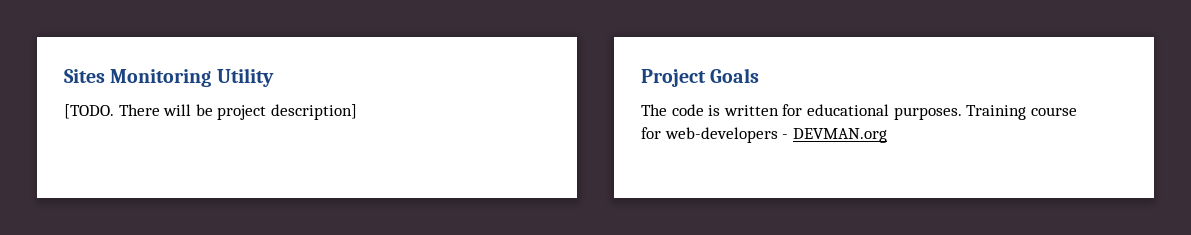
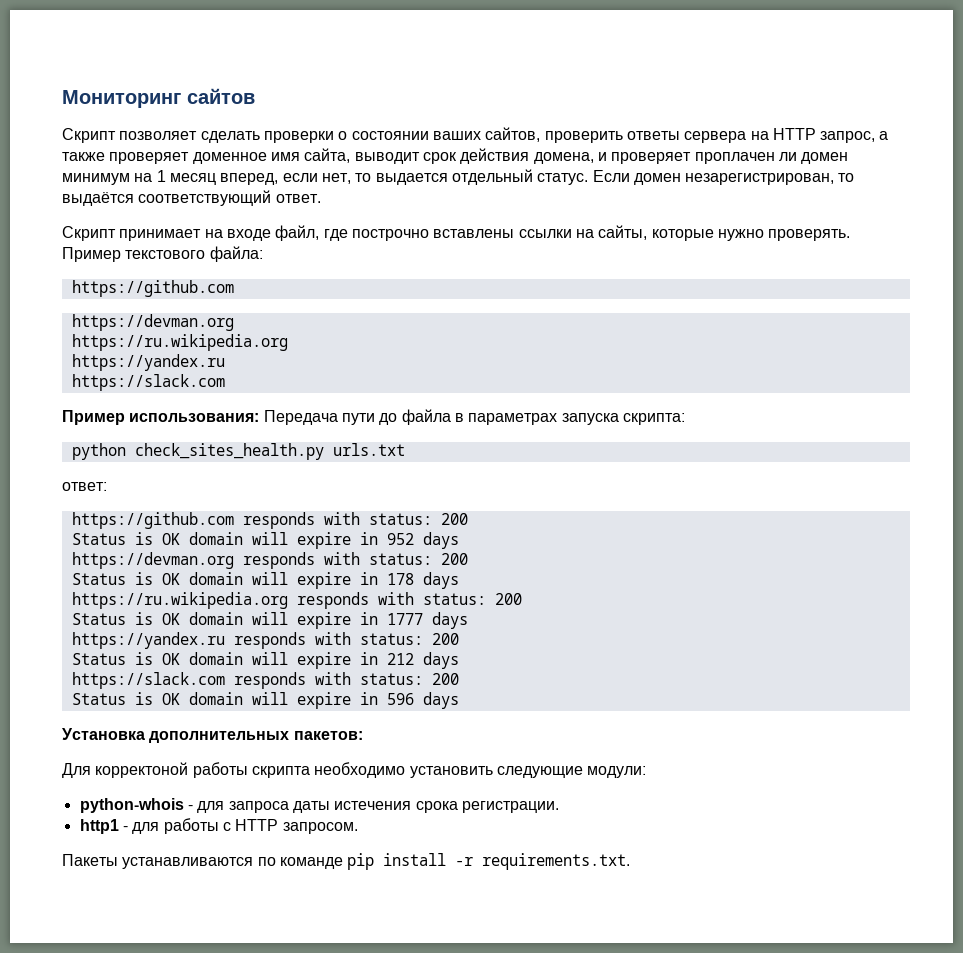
[64,68,274,87] [64,104,357,120] [641,68,760,87] [641,104,1077,120] [641,127,887,143] Sites Monitoring Utility // [TODO. There will be project description] // Project Goals // The code is written for educational purposes. Training course for web-developers - DEVMAN.org -> [62,88,255,108] [62,127,889,143] [62,148,849,164] [62,169,855,185] [62,190,321,206] [62,225,851,241] [62,246,263,262] [71,280,234,297] [71,314,234,331] [71,334,288,351] [71,354,225,371] [71,374,225,391] [62,409,685,425] [71,443,405,460] [62,482,107,491] [71,512,468,529] [71,532,459,549] [71,552,468,569] [71,572,459,589] [71,592,522,609] [71,612,468,629] [71,632,459,649] [71,652,459,669] [71,672,459,689] [71,692,459,709] [62,728,363,743] [62,762,647,778] [79,798,559,813] [79,818,358,834] [62,853,631,870] Мониторинг сайтов // Скрипт позволяет сделать проверки о состоянии ваших сайтов, проверить ответы сервера на HTTP запрос, а также проверяет доменное имя сайта, выводит срок действия домена, и проверяет проплачен ли домен минимум на 1 месяц вперед, если нет, то выдается отдельный статус. Если домен незарегистрирован, то выдаётся соответствующий ответ. // Скрипт принимает на входе файл, где построчно вставлены ссылки на сайты, которые нужно проверять. Пример текстового файла: // https://github.com // https://devman.org // https://ru.wikipedia.org // https://yandex.ru // https://slack.com // Пример использования: Передача пути до файла в параметрах запуска скрипта: // python check_sites_health.py urls.txt // ответ: // https://github.com responds with status: 200 // Status is OK domain will expire in 952 days // https://devman.org responds with status: 200 // Status is OK domain will expire in 178 days // https://ru.wikipedia.org responds with status: 200 // Status is OK domain will expire in 1777 days // https://yandex.ru responds with status: 200 // Status is OK domain will expire in 212 days // https://slack.com responds with status: 200 // Status is OK domain will expire in 596 days // Установка дополнительных пакетов: // Для корректоной работы скрипта необходимо установить следующие модули: // python-whois - для запроса даты истечения срока регистрации. // http1 - для работы с HTTP запросом. // Пакеты устанавливаются по команде pip install -r requirements.txt.

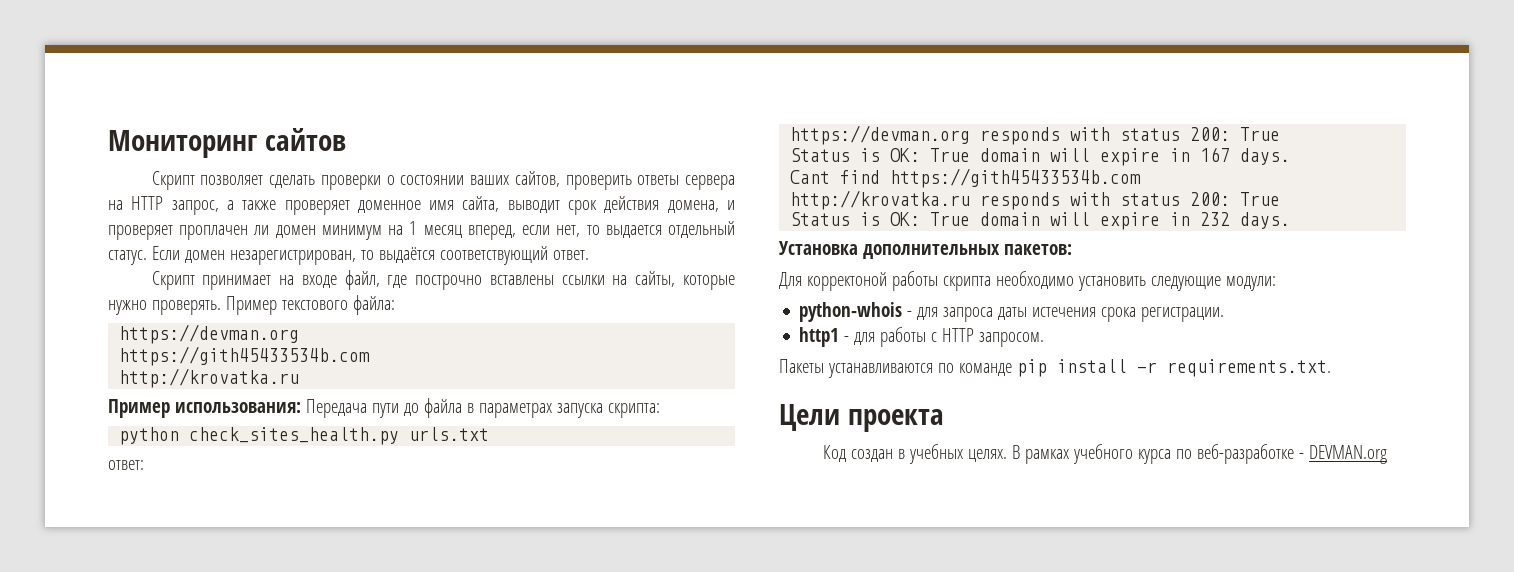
[71,280,234,297] // https://github.com -> (395, 305) none
[71,334,288,351] [71,354,225,371] [71,374,225,391] https://ru.wikipedia.org // https://yandex.ru // https://slack.com -> [119,346,371,366] [119,368,300,388] https://gith45433534b.com // http://krovatka.ru
[71,512,468,529] [71,532,459,549] [71,552,468,569] [71,572,459,589] [71,592,522,609] [71,612,468,629] [71,632,459,649] [71,652,459,669] [71,672,459,689] [71,692,459,709] https://github.com responds with status: 200 // Status is OK domain will expire in 952 days // https://devman.org responds with status: 200 // Status is OK domain will expire in 178 days // https://ru.wikipedia.org responds with status: 200 // Status is OK domain will expire in 1777 days // https://yandex.ru responds with status: 200 // Status is OK domain will expire in 212 days // https://slack.com responds with status: 200 // Status is OK domain will expire in 596 days -> [790,125,1281,145] [790,147,1291,166] [790,168,1142,188] [790,190,1281,210] [790,212,1291,230] https://devman.org responds with status 200: True // Status is OK: True domain will expire in 167 days. // Cant find https://gith45433534b.com // http://krovatka.ru responds with status 200: True // Status is OK: True domain will expire in 232 days.
(631, 861) none -> [779,404,944,432] [822,444,1387,464] // Цели проекта // Код создан в учебных целях. В рамках учебного курса по веб-разработке - DEVMAN.org

